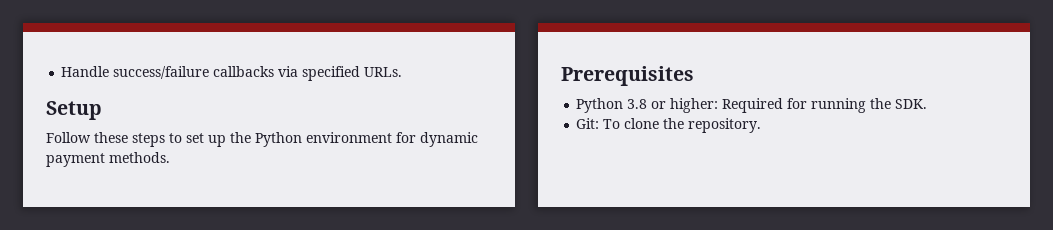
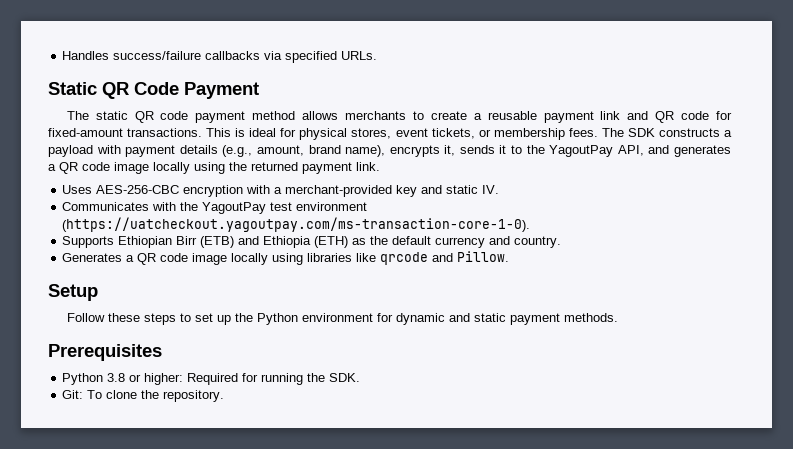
[61,66,110,77] Handle -> [62,51,110,60] Handles
(403, 72) none -> [48,82,259,99] [66,111,733,123] [48,128,732,140] [48,145,731,157] [48,162,380,174] [62,185,500,197] [62,202,368,214] [62,217,531,232] [62,236,562,248] [62,251,510,265] // Static QR Code Payment // The static QR code payment method allows merchants to create a reusable payment link and QR code for fixed-amount transactions. This is ideal for physical stores, event tickets, or membership fees. The SDK constructs a payload with payment details (e.g., amount, brand name), encrypts it, sends it to the YagoutPay API, and generates a QR code image locally using the returned payment link. // Uses AES-256-CBC encryption with a merchant-provided key and static IV. // Communicates with the YagoutPay test environment (https://uatcheckout.yagoutpay.com/ms-transaction-core-1-0). // Supports Ethiopian Birr (ETB) and Ethiopia (ETH) as the default currency and country. // Generates a QR code image locally using libraries like qrcode and Pillow.
(478, 139) none -> [448,313,506,322] and static

